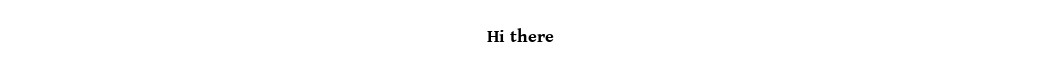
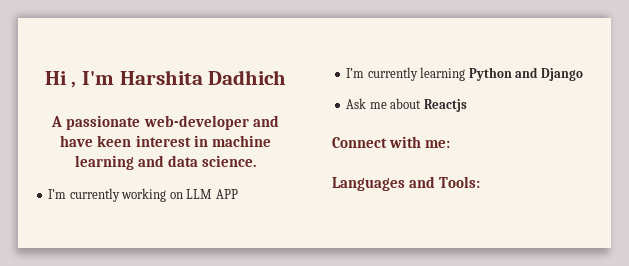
[510,28,554,42] there -> [71,70,287,88] [51,115,279,130] [60,135,271,147] [74,155,257,170] [48,188,238,202] [346,67,583,81] [346,98,467,112] [332,136,451,148] [332,176,481,191] , I'm Harshita Dadhich // A passionate web-developer and have keen interest in machine learning and data science. // I’m currently working on LLM APP // I’m currently learning Python and Django // Ask me about Reactjs // Connect with me: // Languages and Tools:

